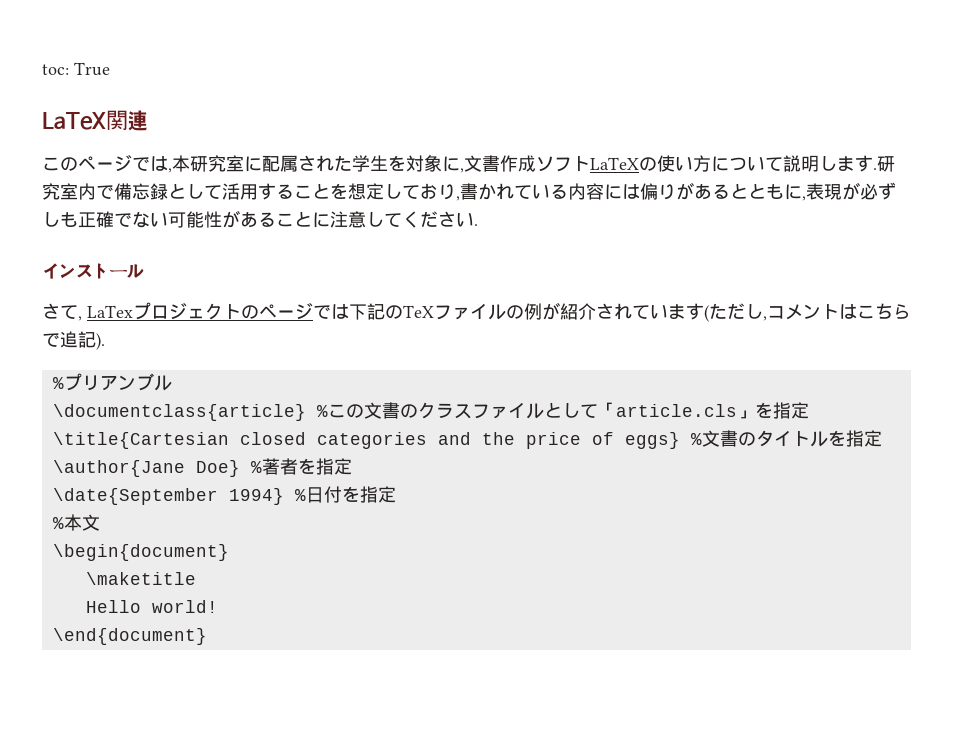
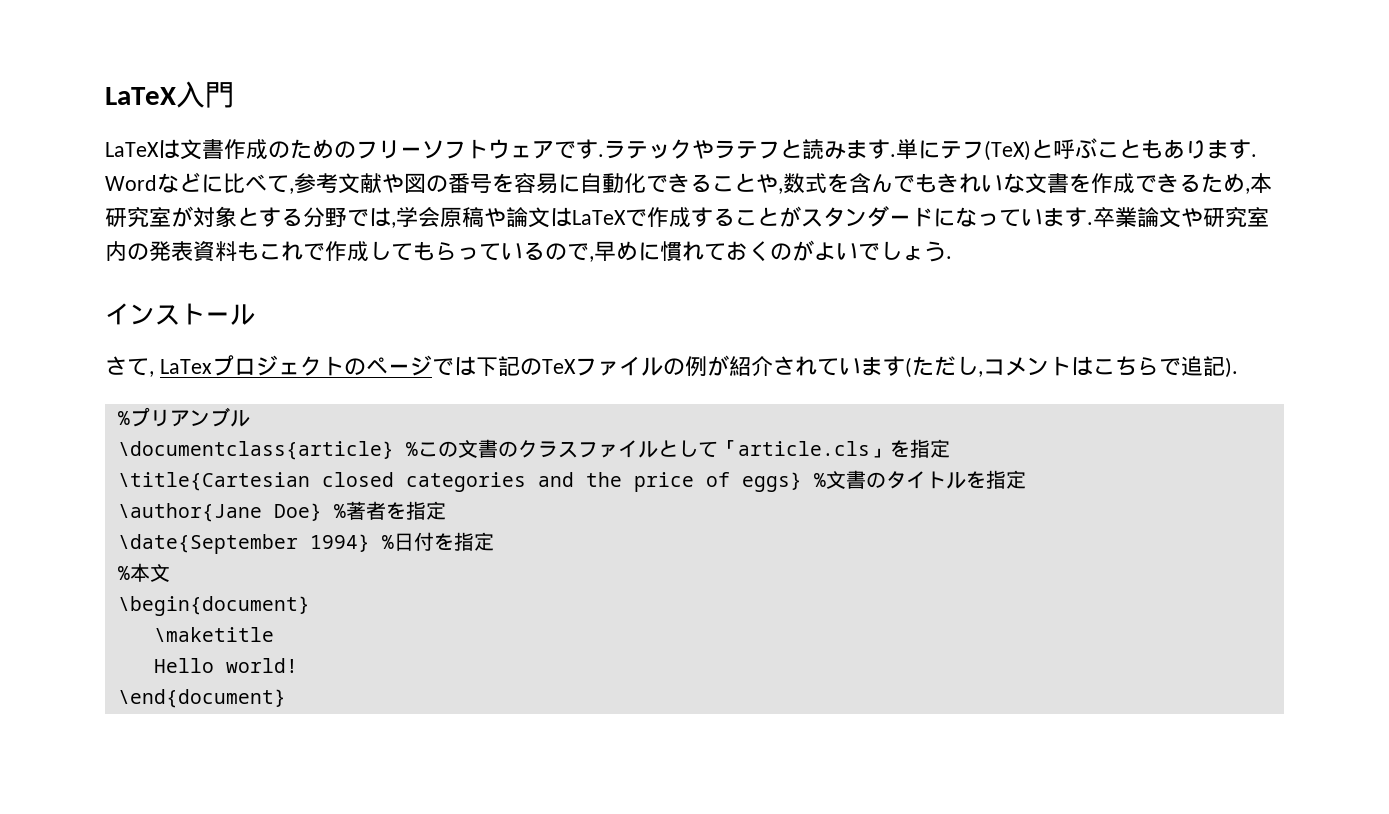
[42,62,110,76] [42,110,148,131] [42,155,895,173] [42,182,896,201] [42,210,474,228] toc: True // LaTeX関連 // このページでは,本研究室に配属された学生を対象に,文書作成ソフトLaTeXの使い方について説明します.研究室内で備忘録として活用することを想定しており,書かれている内容には偏りがあるとともに,表現が必ずしも正確でない可能性があることに注意してください -> [105,81,234,108] [105,138,1257,161] [105,172,1272,194] [105,206,1269,228] [105,240,946,262] LaTeX入門 // LaTeXは文書作成のためのフリーソフトウェアです.ラテックやラテフと読みます.単にテフ(TeX)と呼ぶこともあります. Wordなどに比べて,参考文献や図の番号を容易に自動化できることや,数式を含んでもきれいな文書を作成できるため,本研究室が対象とする分野では,学会原稿や論文はLaTeXで作成することがスタンダードになっています.卒業論文や研究室内の発表資料もこれで作成してもらっているので,早めに慣れておくのがよいでしょう

